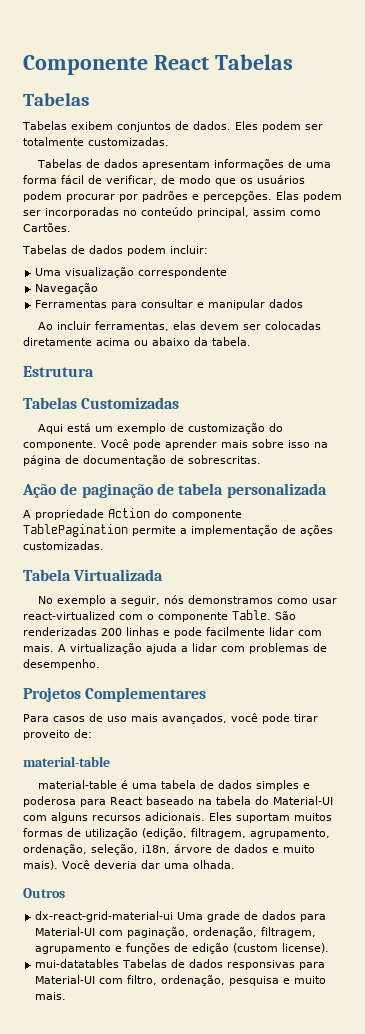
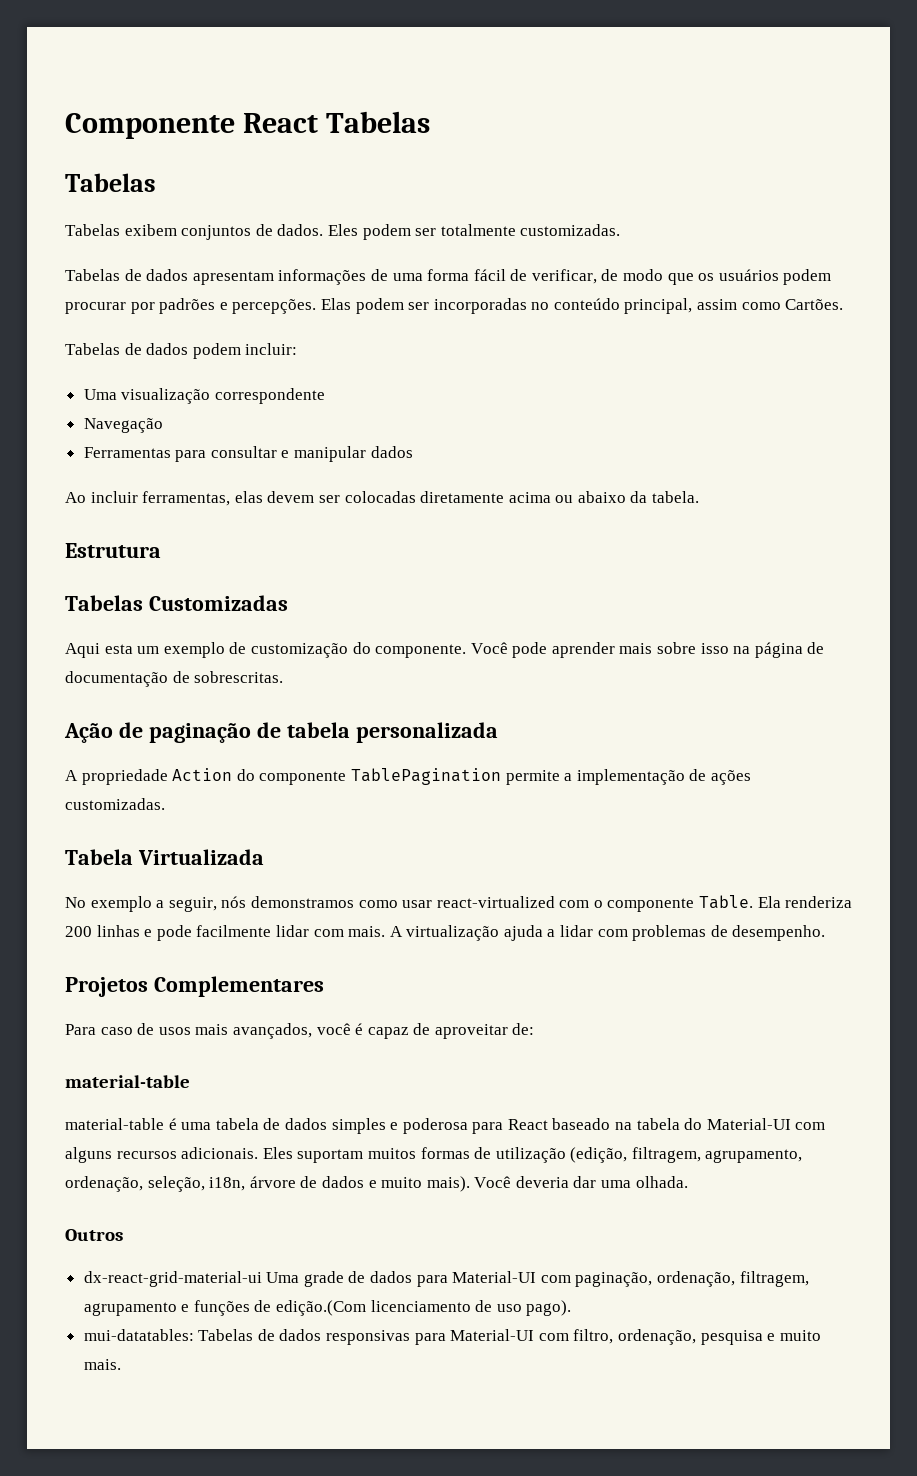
[67,423,92,432] está -> [104,644,133,654] esta
[275,611,296,620] [23,627,97,636] São renderizadas -> [757,896,853,908] Ela renderiza
[53,713,318,724] [23,730,70,740] casos de uso mais avançados, você pode tirar proveito -> [100,1023,508,1039] caso de usos mais avançados, você é capaz de aproveitar
[192,943,330,954] [35,959,120,968] edição (custom license). // mui-datatables -> [276,1300,572,1316] [83,1329,194,1341] edição.(Com licenciamento de uso pago). // mui-datatables:

